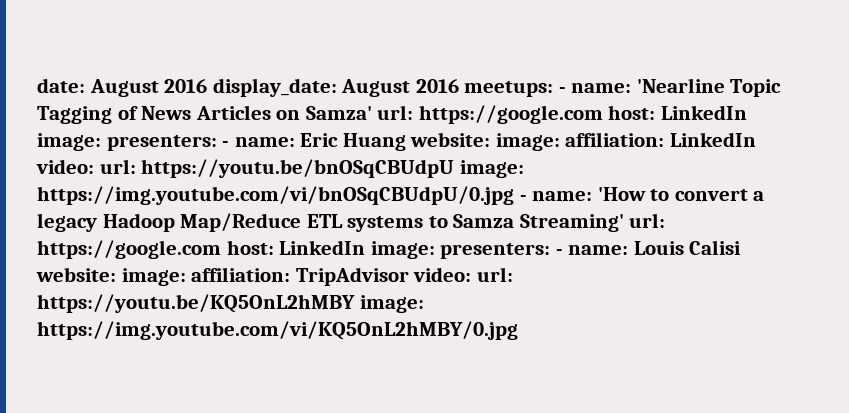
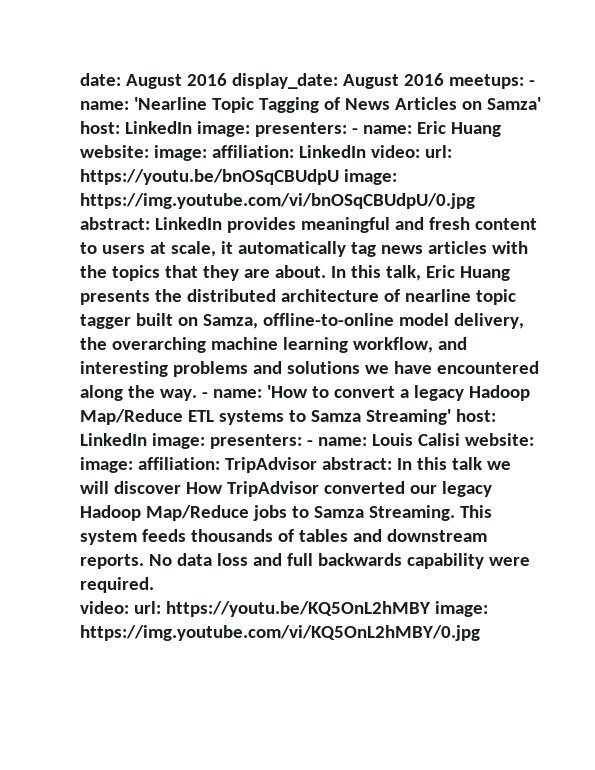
[377,105,603,124] url: https://google.com -> (541, 103) none
(514, 195) none -> [80,217,537,233] [80,241,528,257] [80,265,510,281] [80,289,516,305] [80,313,524,329] [80,337,467,353] [80,361,539,377] [80,385,197,401] abstract: LinkedIn provides meaningful and fresh content to users at scale, it automatically tag news articles with the topics that they are about. In this talk, Eric Huang presents the distributed architecture of nearline topic tagger built on Samza, offline-to-online model delivery, the overarching machine learning workflow, and interesting problems and solutions we have encountered along the way.
[629,213,666,228] [37,240,221,259] url: https://google.com -> (451, 417) none
(409, 276) none -> [321,457,511,470] [80,481,492,497] [80,505,492,521] [80,529,487,545] [80,553,530,569] [80,577,154,593] abstract: In this talk we will discover How TripAdvisor converted our legacy Hadoop Map/Reduce jobs to Samza Streaming. This system feeds thousands of tables and downstream reports. No data loss and full backwards capability were required. //

